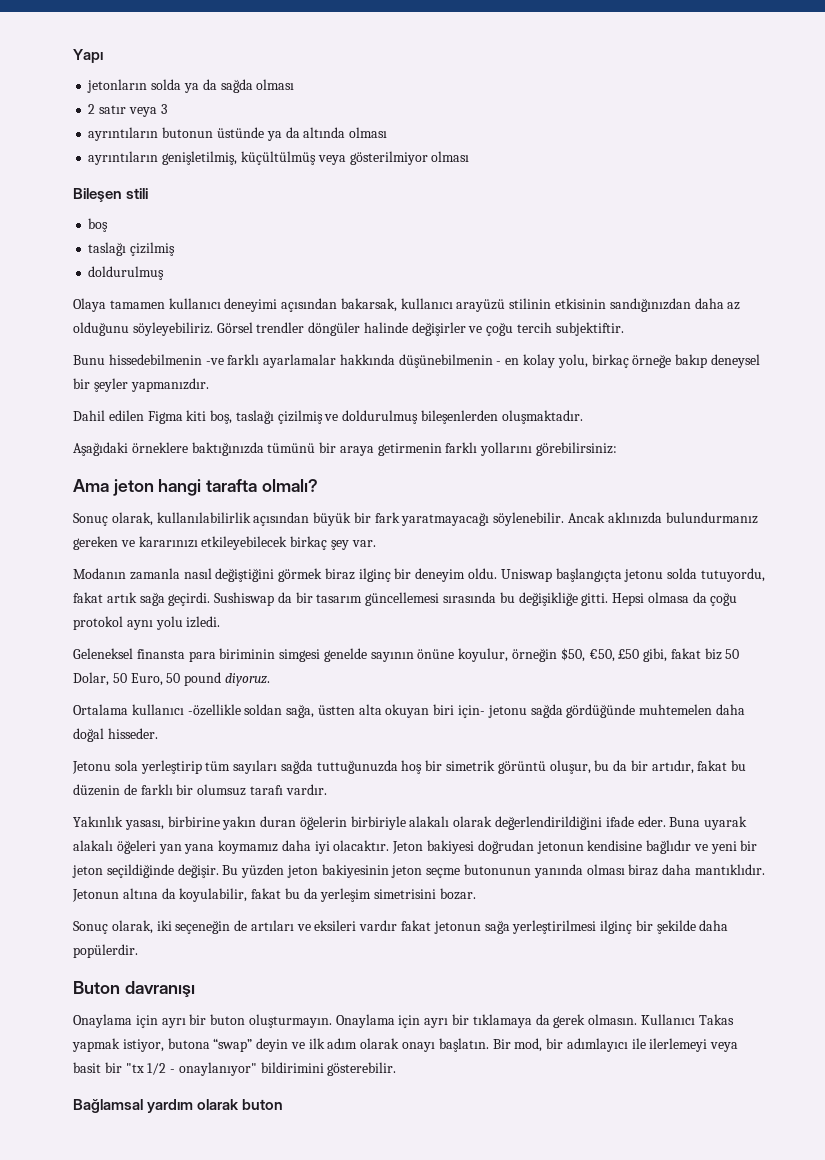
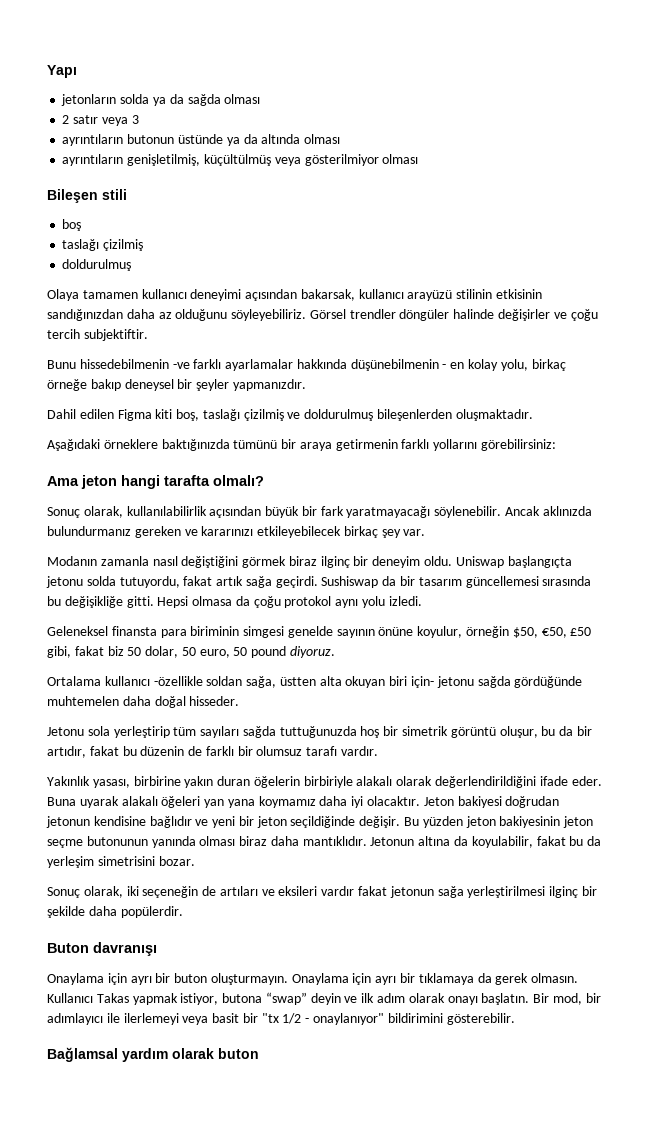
[73,672,163,686] Dolar, 50 Euro, -> [145,646,230,658] dolar, 50 euro,

